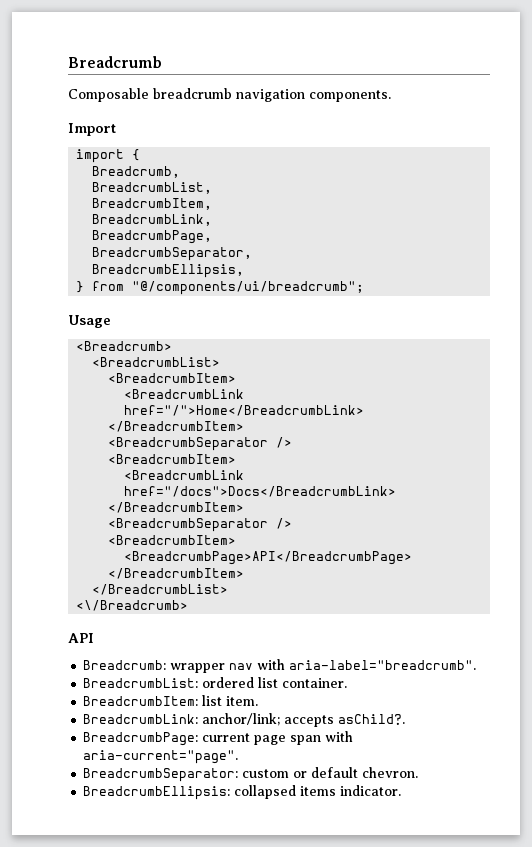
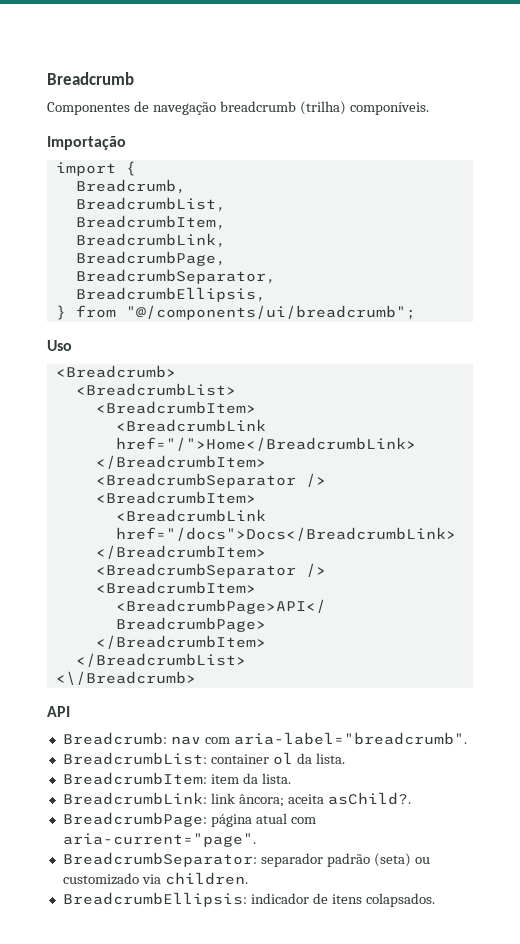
[68,88,391,102] [68,123,116,136] Composable breadcrumb navigation components. // Import -> [47,101,429,115] [47,136,126,150] Componentes de navegação breadcrumb (trilha) componíveis. // Importação
[68,315,111,328] Usage -> [47,340,72,351] Uso
[170,659,286,673] wrapper nav with -> [170,736,230,745] nav com
[202,677,348,688] [83,695,259,706] [83,713,406,727] [83,731,354,746] [83,750,239,764] [83,767,419,782] [83,785,402,800] ordered list container. // BreadcrumbItem: list item. // BreadcrumbLink: anchor/link; accepts asChild?. // BreadcrumbPage: current page span with aria-current="page". // BreadcrumbSeparator: custom or default chevron. // BreadcrumbEllipsis: collapsed items indicator. -> [210,752,345,765] [62,772,291,785] [62,792,411,807] [62,812,316,827] [62,833,256,847] [62,852,430,867] [62,872,248,885] [62,892,435,907] container ol da lista. // BreadcrumbItem: item da lista. // BreadcrumbLink: link âncora; aceita asChild?. // BreadcrumbPage: página atual com aria-current="page". // BreadcrumbSeparator: separador padrão (seta) ou customizado via children. // BreadcrumbEllipsis: indicador de itens colapsados.

